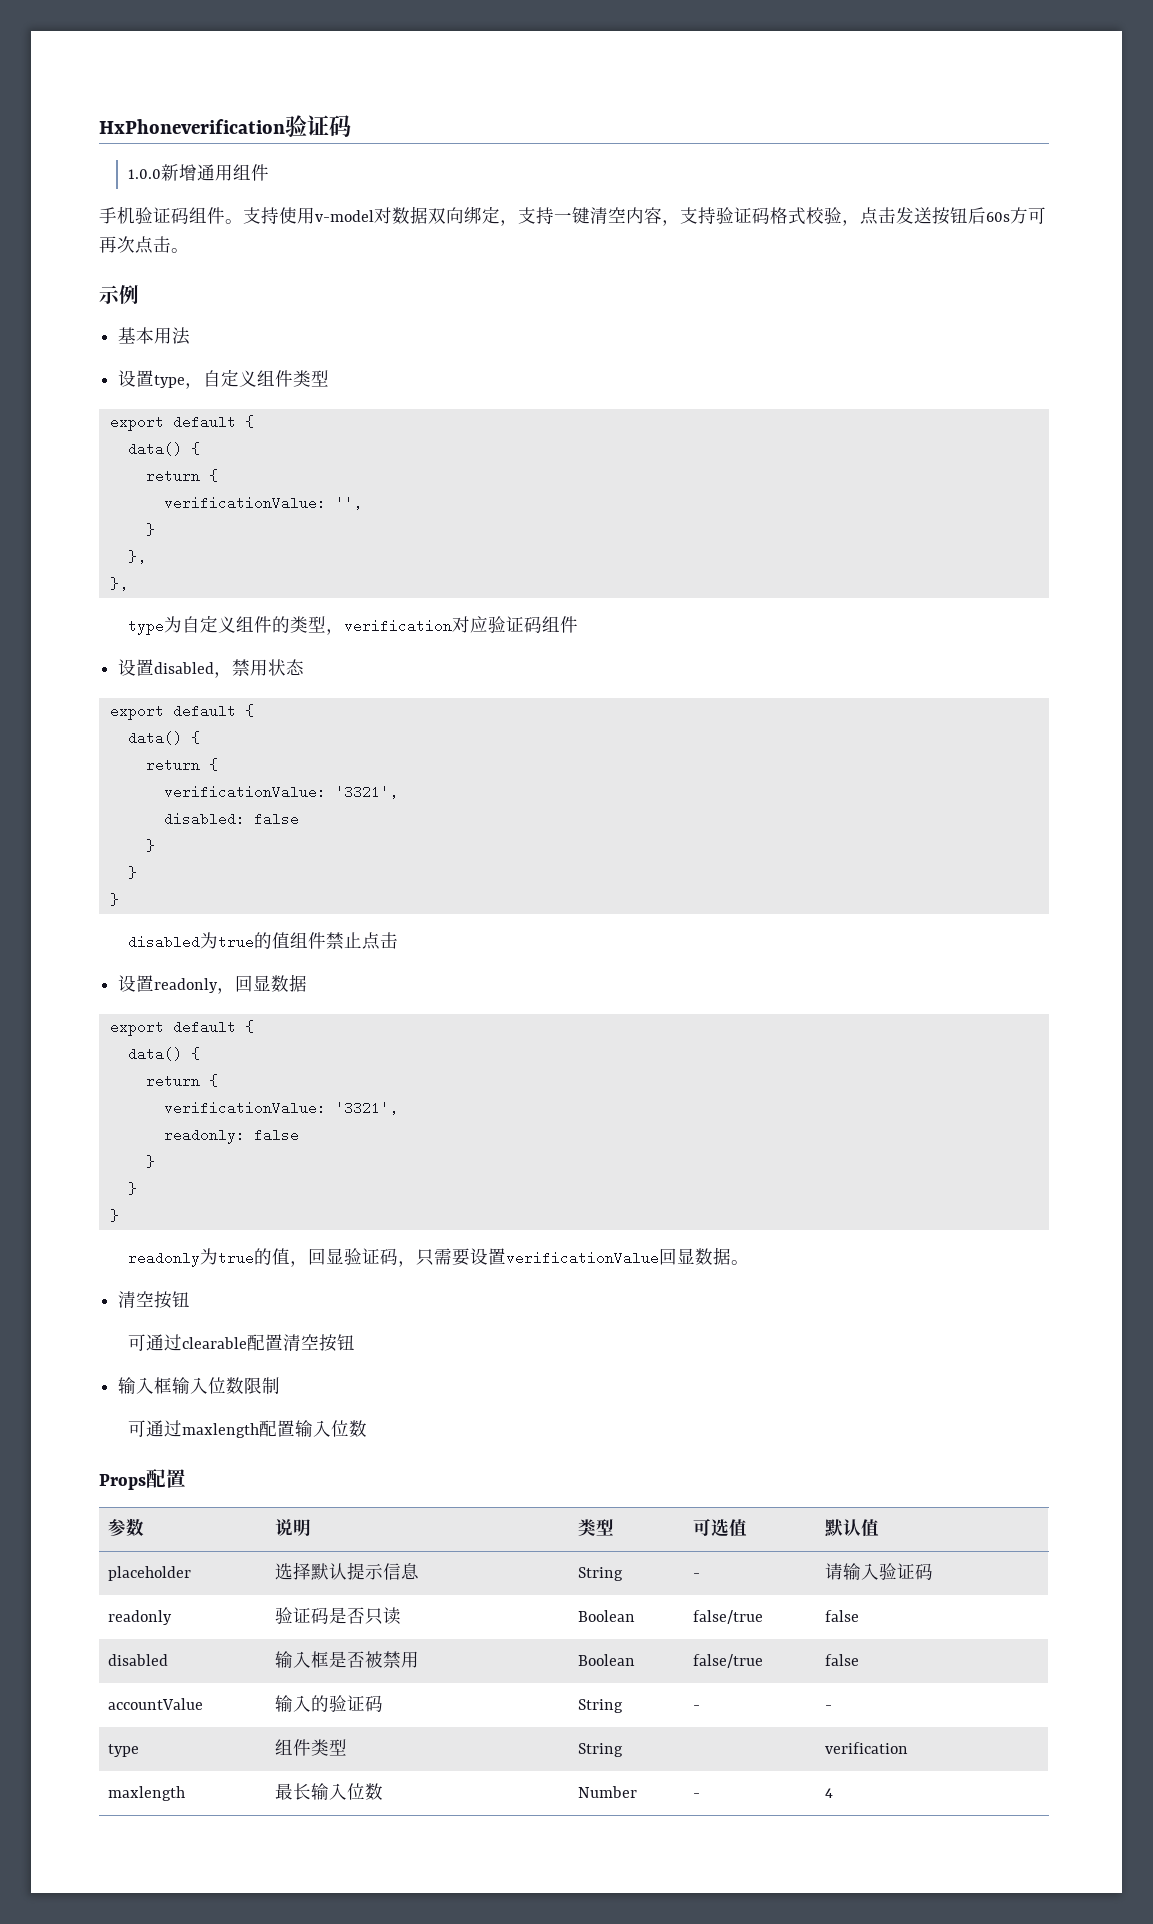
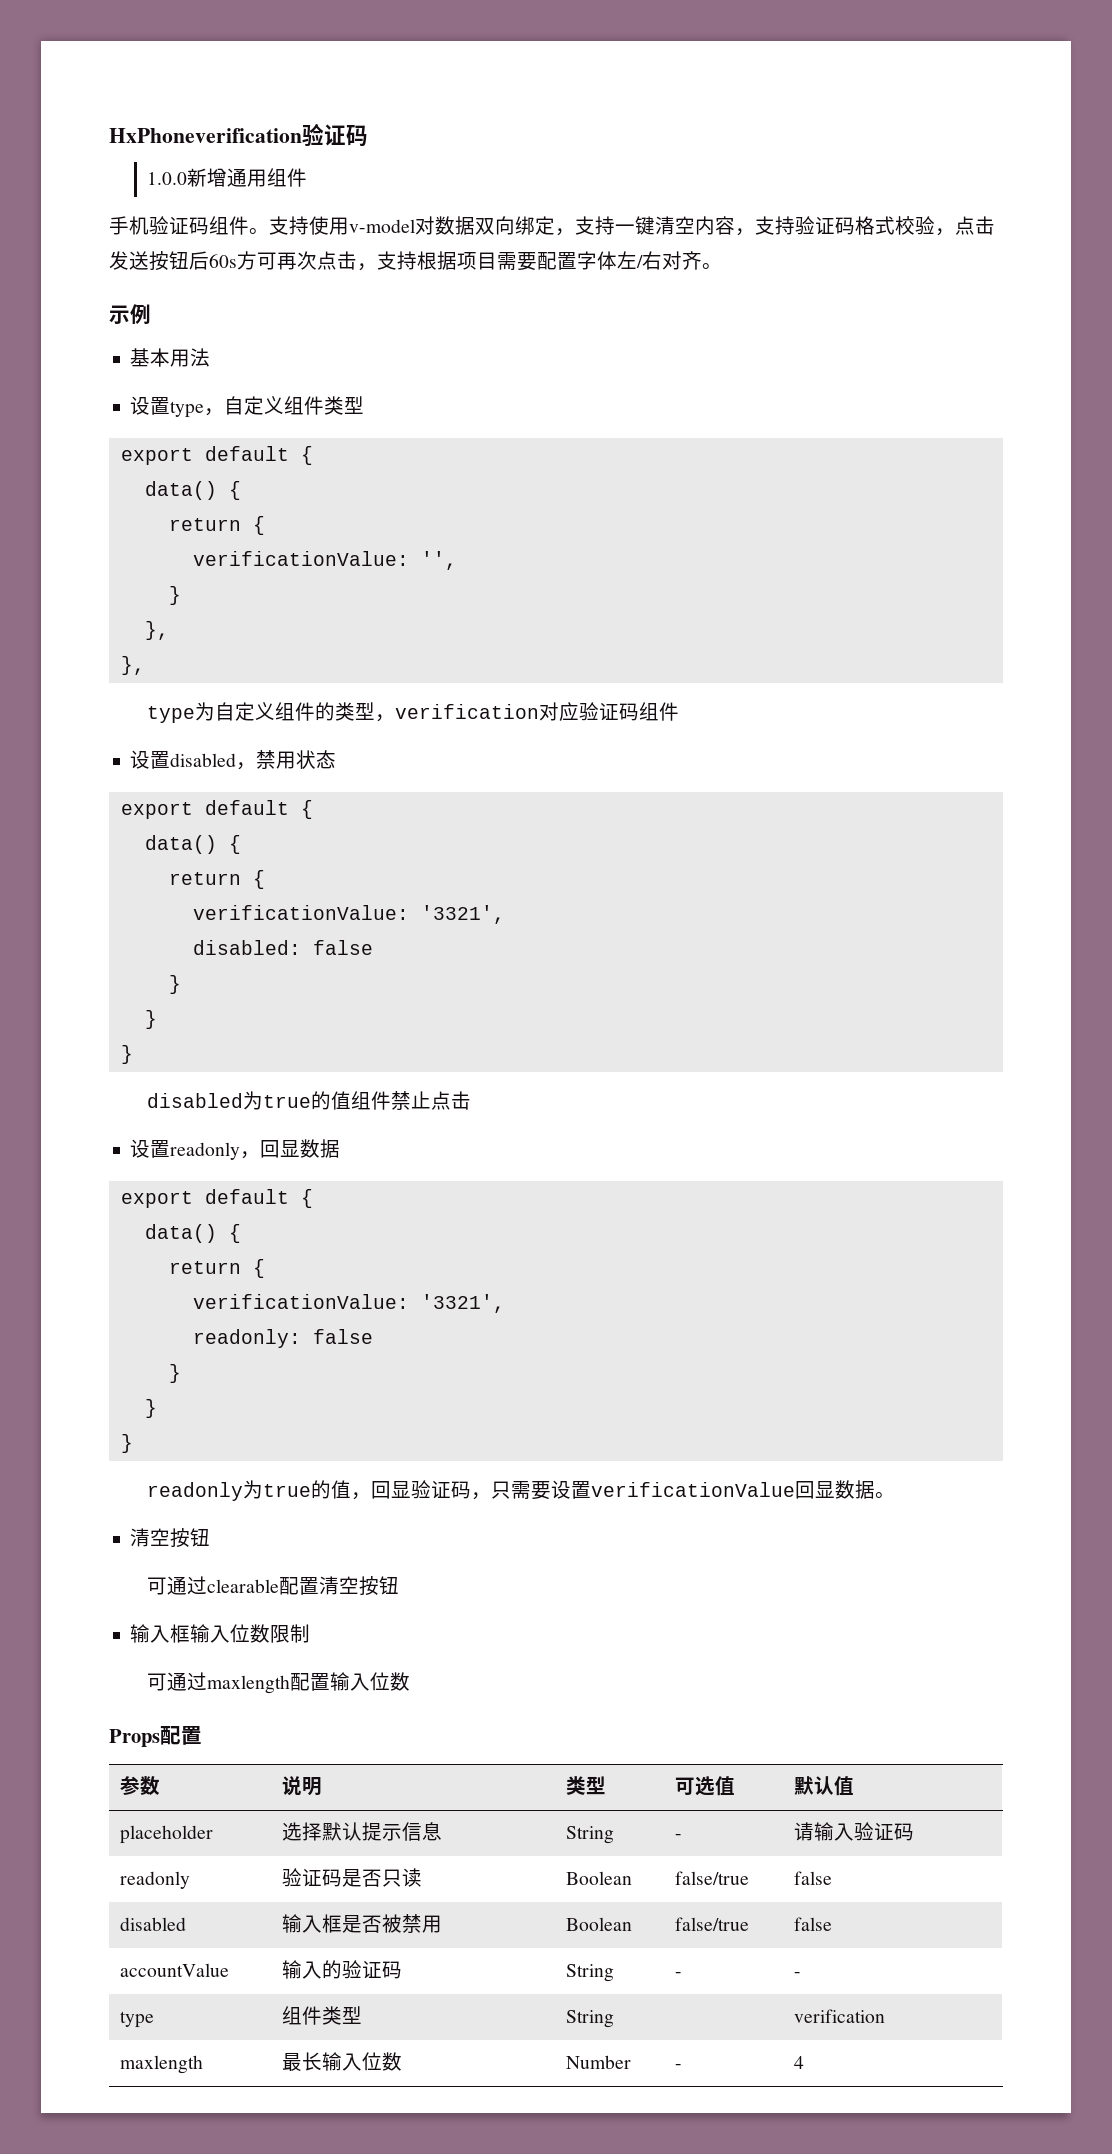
(171, 244) none -> [357,251,702,271] ，支持根据项目需要配置字体左/右对齐

